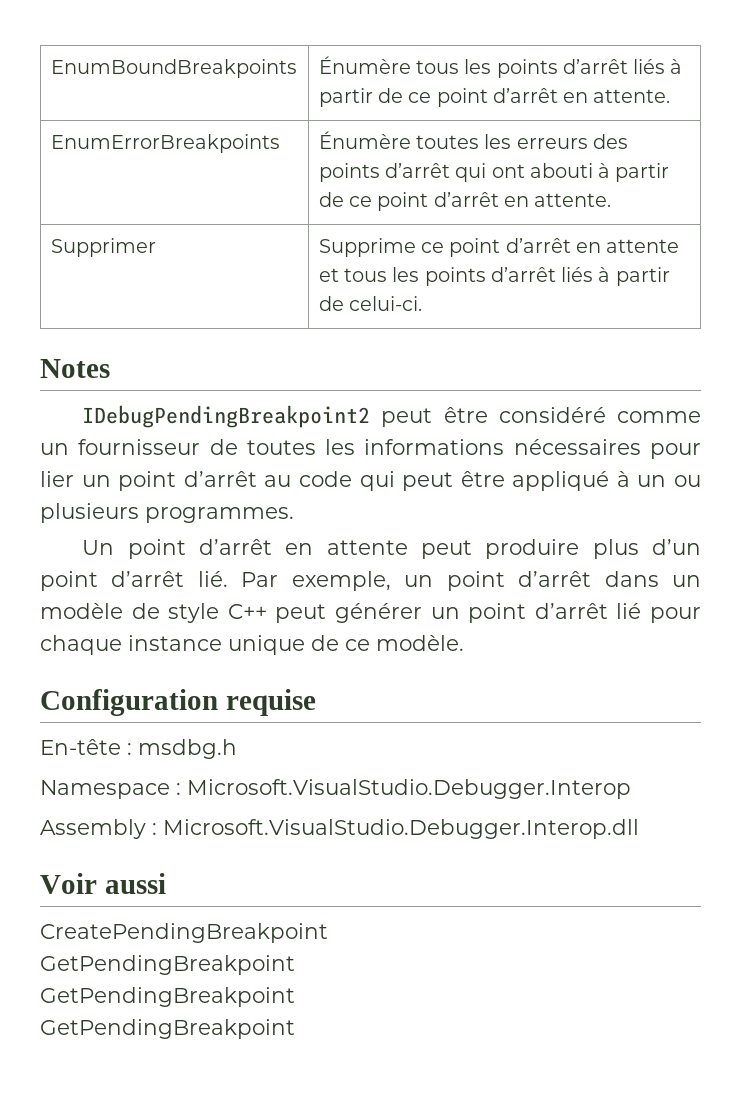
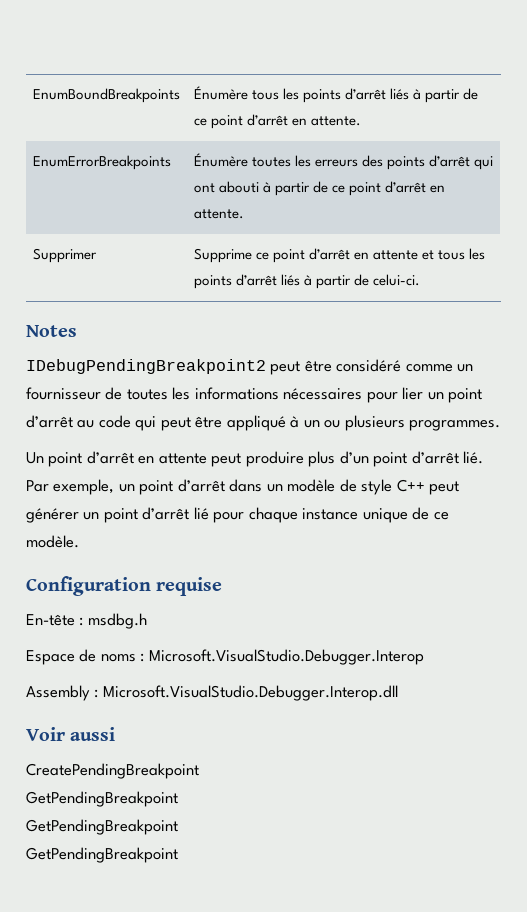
[40,780,170,799] Namespace -> [26,649,136,665] Espace de noms

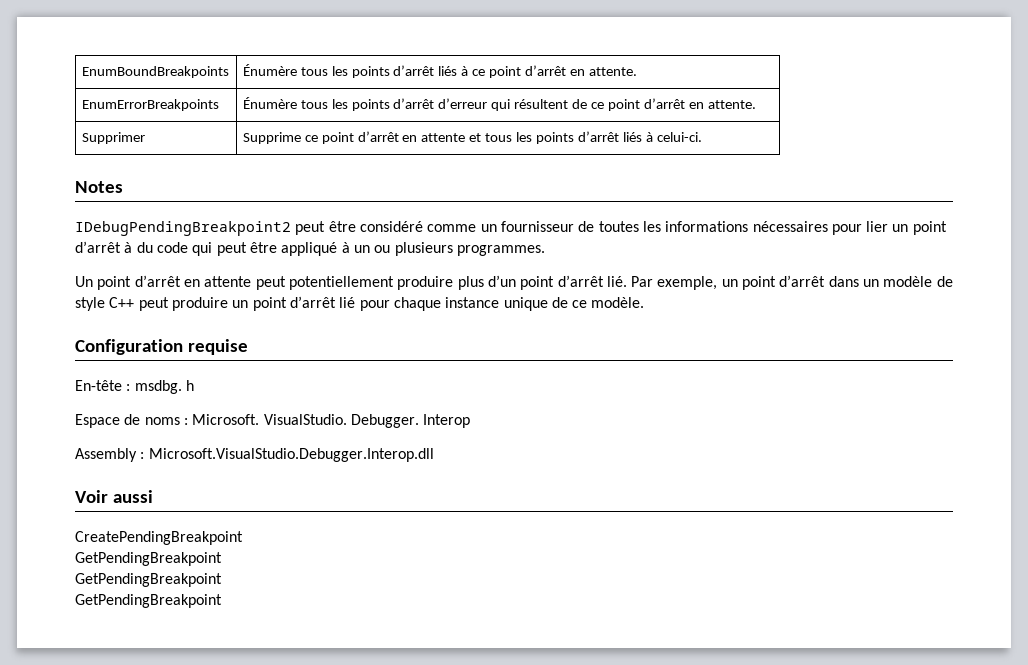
[425,88,479,103] partir de -> (469, 71) none
[251,155,494,170] [193,181,310,196] toutes les erreurs des points d’arrêt qui ont abouti à partir -> [300,98,569,111] tous les points d’arrêt d’erreur qui résultent
[315,274,369,289] partir de -> (653, 137) none
[77,420,95,428] au -> [124,242,153,253] à du
(242, 460) none -> [288,276,394,290] potentiellement
[26,508,79,523] générer -> [171,297,228,311] produire
[87,613,147,629] msdbg.h -> [134,380,194,394] msdbg. h
[148,649,424,665] Microsoft.VisualStudio.Debugger.Interop -> [192,414,471,428] Microsoft. VisualStudio. Debugger. Interop

